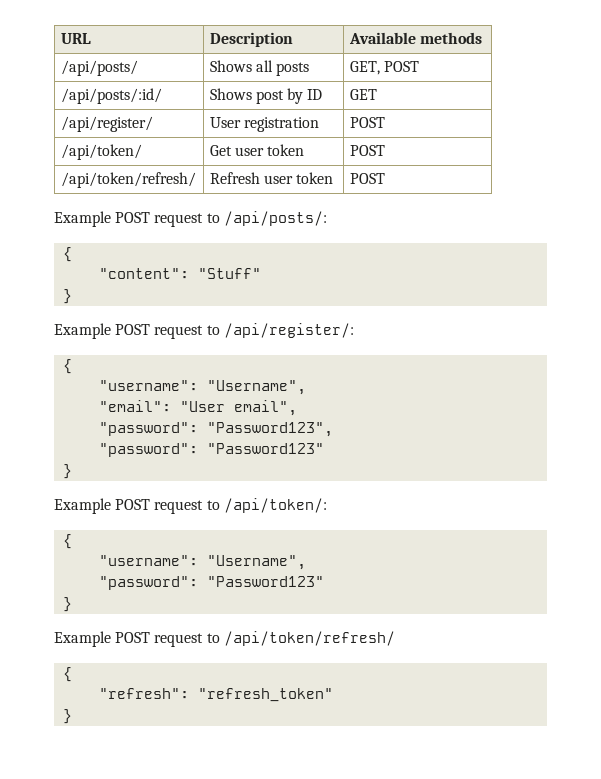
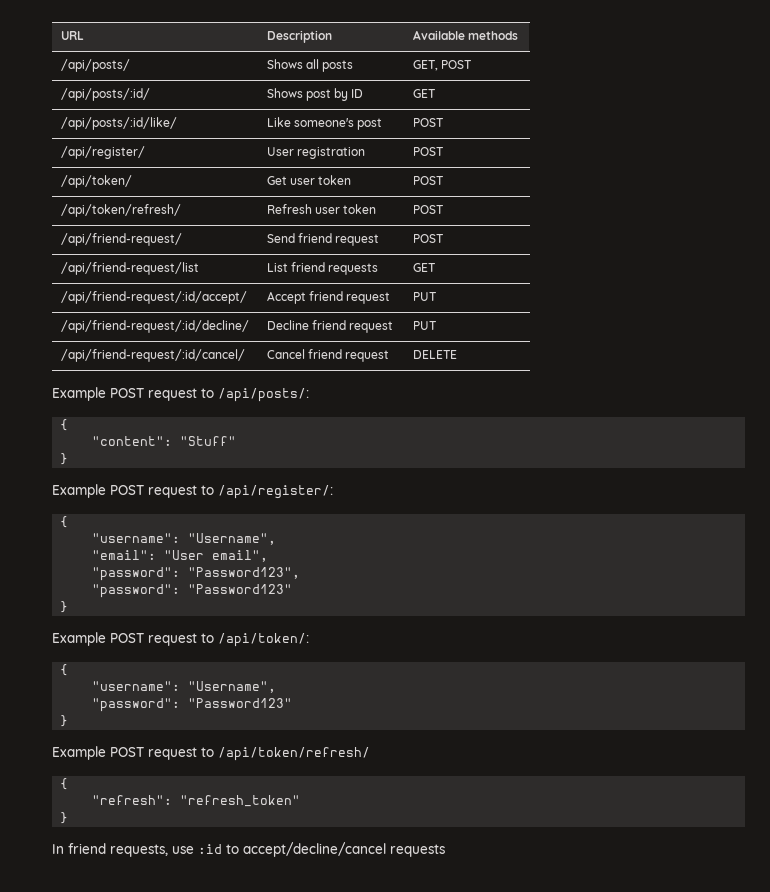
(377, 94) none -> [60,117,177,130] [266,117,383,130] [412,118,444,127] // /api/posts/:id/like/ | Like someone's post | POST
(385, 178) none -> [60,233,182,246] [266,233,380,246] [412,234,444,243] [60,262,199,275] [266,262,379,275] [412,263,436,272] [60,291,247,304] [266,291,391,304] [412,292,437,301] [60,320,249,333] [266,320,394,333] [412,321,437,330] [60,349,245,362] [266,349,390,362] [412,350,457,359] // /api/friend-request/ | Send friend request | POST // /api/friend-request/list | List friend requests | GET // /api/friend-request/:id/accept/ | Accept friend request | PUT // /api/friend-request/:id/decline/ | Decline friend request | PUT // /api/friend-request/:id/cancel/ | Cancel friend request | DELETE
(73, 716) none -> [52,842,445,857] // In friend requests, use :id to accept/decline/cancel requests

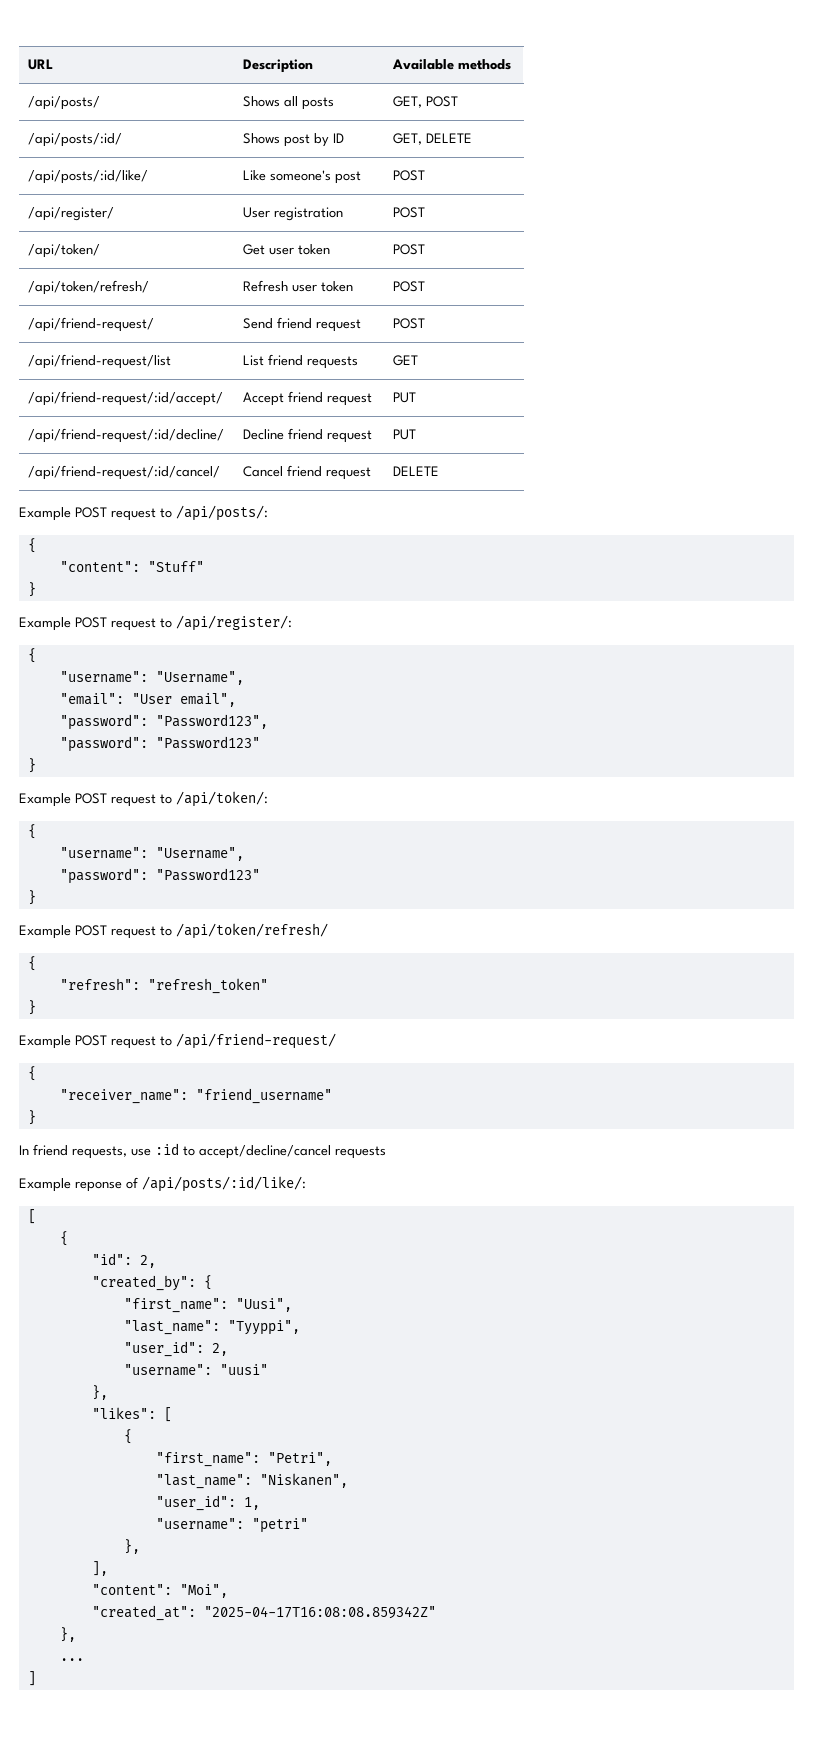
[412,89,436,98] GET -> [393,133,473,145] GET, DELETE
(69, 818) none -> [19,1033,336,1049] [27,1066,36,1081] [59,1088,332,1104] [27,1110,36,1125] // Example POST request to /api/friend-request/ // { // "receiver_name": "friend_username" // }
(445, 850) none -> [19,1176,306,1192] [27,1209,36,1224] [59,1231,68,1246] [91,1253,156,1268] [91,1275,212,1291] [123,1298,292,1313] [123,1320,300,1335] [123,1341,228,1357] [123,1364,268,1376] [91,1385,108,1400] [91,1407,172,1422] [123,1429,132,1444] [155,1452,332,1467] [155,1473,348,1489] [155,1495,260,1511] [155,1518,308,1533] [123,1539,140,1554] [91,1561,108,1576] [91,1584,228,1598] [91,1605,436,1621] [59,1627,76,1642] [59,1658,84,1661] [27,1671,36,1686] // Example reponse of /api/posts/:id/like/: // [ // { // "id": 2, // "created_by": { // "first_name": "Uusi", // "last_name": "Tyyppi", // "user_id": 2, // "username": "uusi" // }, // "likes": [ // { // "first_name": "Petri", // "last_name": "Niskanen", // "user_id": 1, // "username": "petri" // }, // ], // "content": "Moi", // "created_at": "2025-04-17T16:08:08.859342Z" // }, // ... // ]

